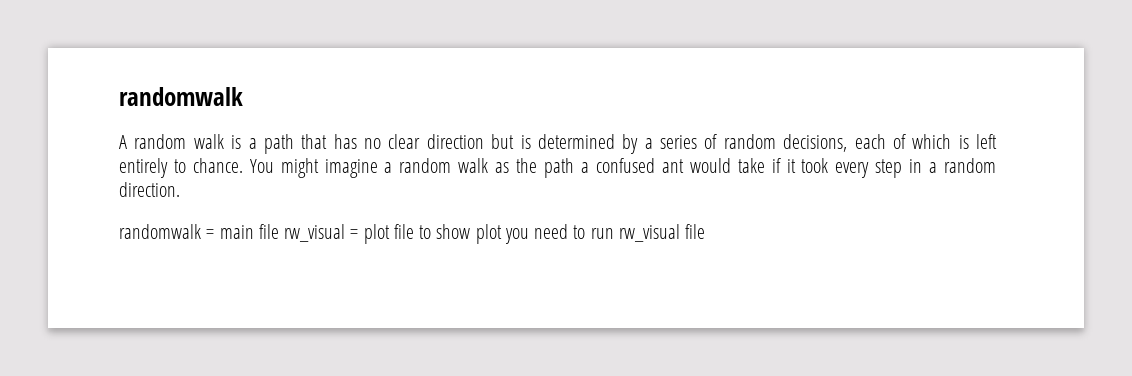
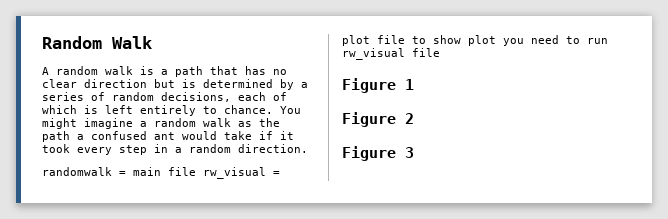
[119,87,243,106] randomwalk -> [42,36,152,49] Random Walk
(706, 231) none -> [342,78,414,93] [342,112,414,127] [342,146,414,161] // Figure 1 // Figure 2 // Figure 3

